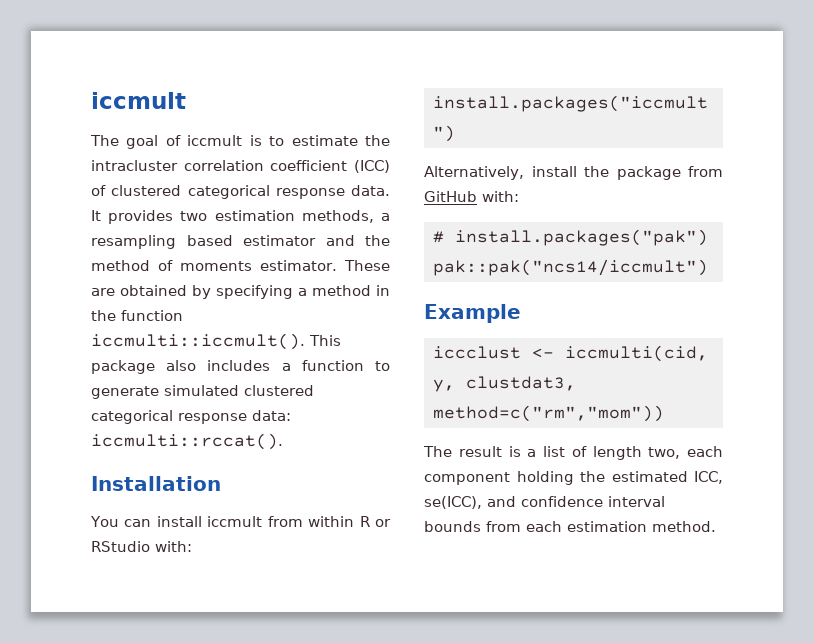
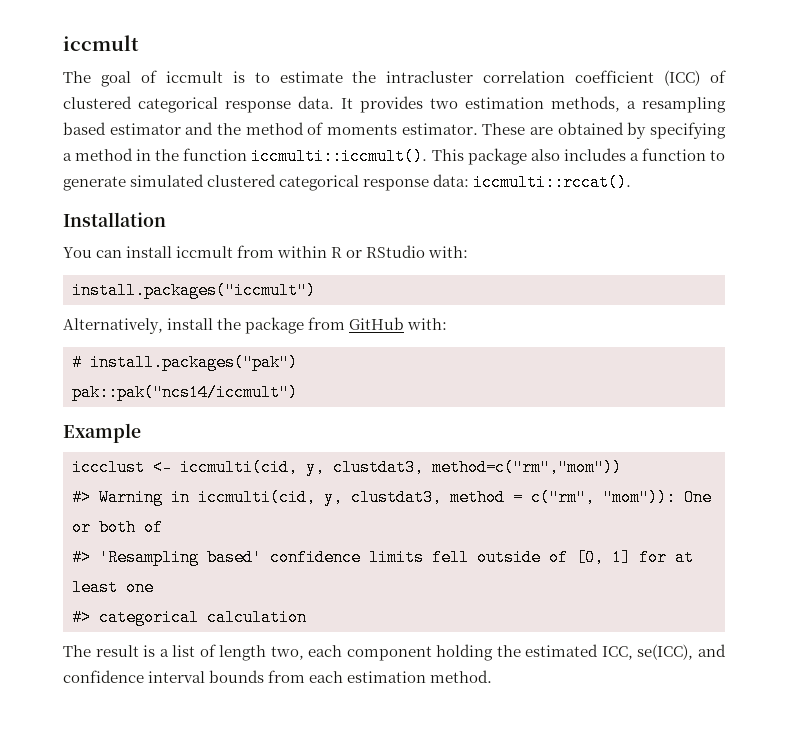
(664, 413) none -> [72,489,712,506] [72,519,163,536] [72,549,694,566] [72,579,154,596] [72,609,307,626] // #> Warning in iccmulti(cid, y, clustdat3, method = c("rm", "mom")): One or both of // #> 'Resampling based' confidence limits fell outside of [0, 1] for at least one // #> categorical calculation

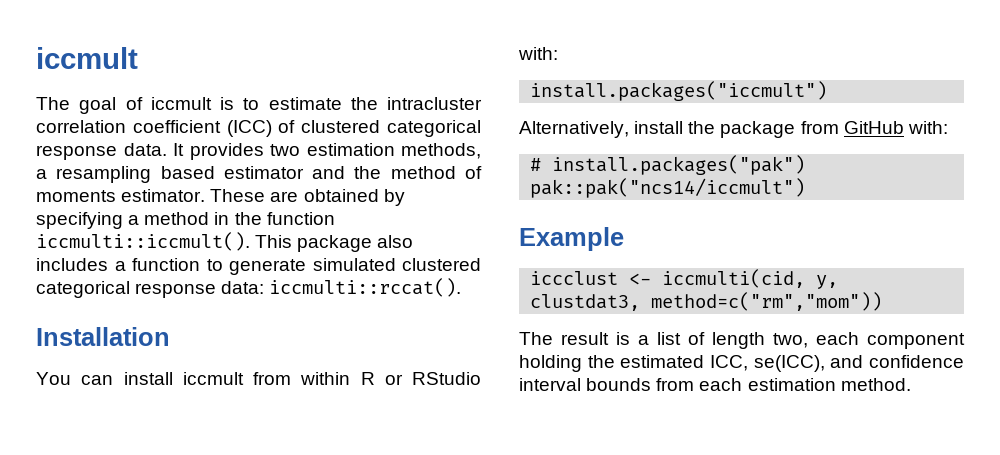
[72,489,712,506] [72,519,163,536] [72,549,694,566] [72,579,154,596] [72,609,307,626] // #> Warning in iccmulti(cid, y, clustdat3, method = c("rm", "mom")): One or both of // #> 'Resampling based' confidence limits fell outside of [0, 1] for at least one // #> categorical calculation -> (883, 301) none

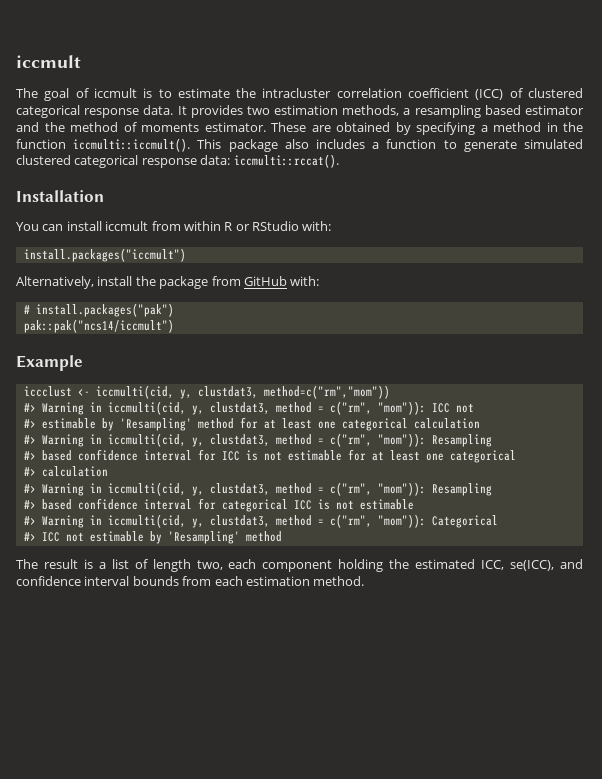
(883, 301) none -> [23,401,474,415] [23,417,480,431] [23,433,492,447] [23,449,516,463] [23,466,108,477] [23,482,492,496] [23,498,414,512] [23,514,498,528] [23,531,282,544] // #> Warning in iccmulti(cid, y, clustdat3, method = c("rm", "mom")): ICC not // #> estimable by 'Resampling' method for at least one categorical calculation // #> Warning in iccmulti(cid, y, clustdat3, method = c("rm", "mom")): Resampling // #> based confidence interval for ICC is not estimable for at least one categorical // #> calculation // #> Warning in iccmulti(cid, y, clustdat3, method = c("rm", "mom")): Resampling // #> based confidence interval for categorical ICC is not estimable // #> Warning in iccmulti(cid, y, clustdat3, method = c("rm", "mom")): Categorical // #> ICC not estimable by 'Resampling' method

